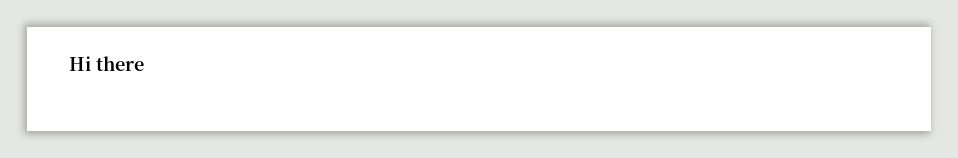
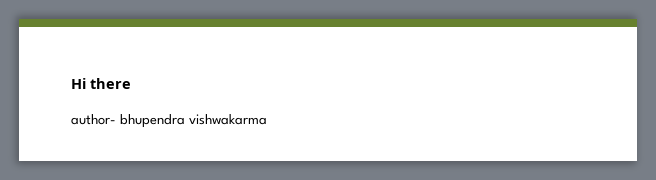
(144, 63) none -> [71,114,267,128] // author- bhupendra vishwakarma

